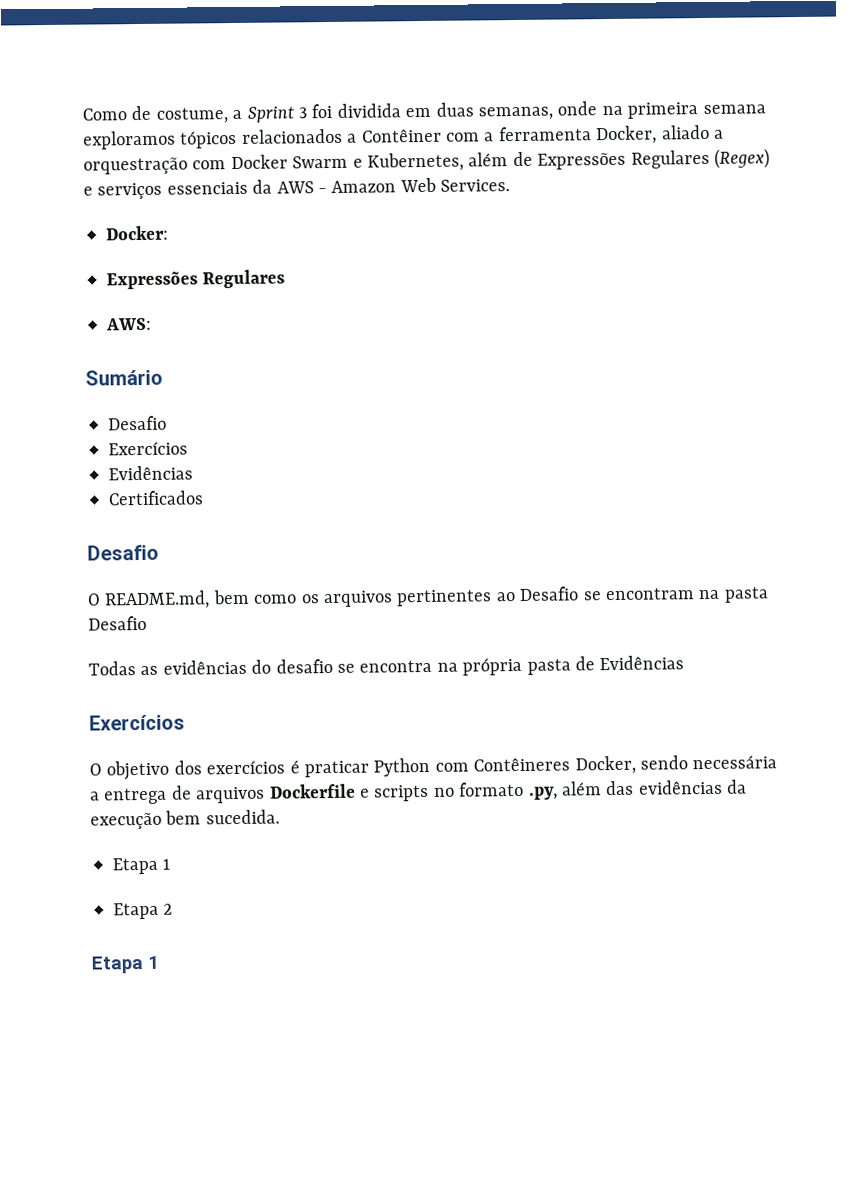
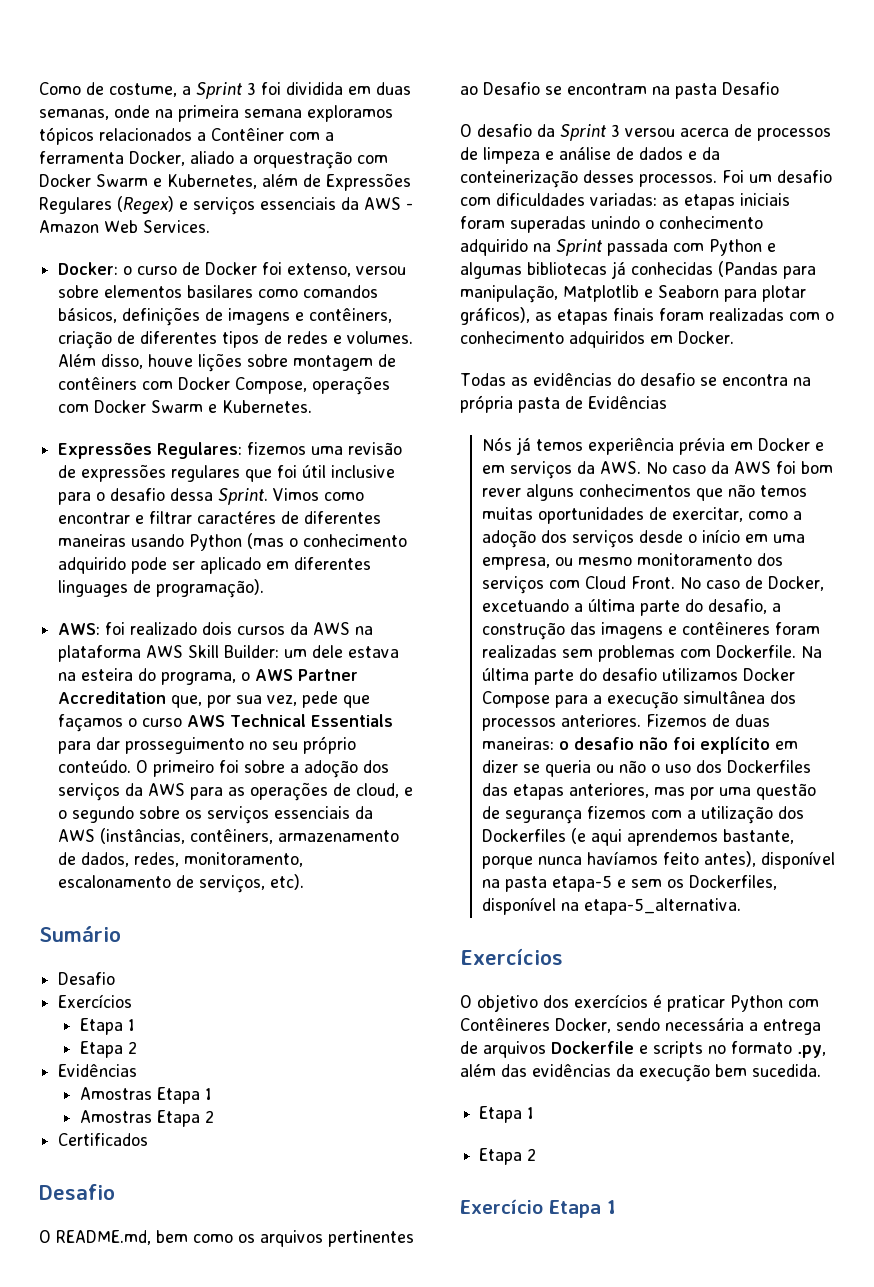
[106,269,286,290] [106,317,152,331] [85,369,163,386] [108,415,167,431] [108,441,188,456] [108,465,193,481] // Expressões Regulares // AWS: // Sumário // Desafio // Exercícios // Evidências -> [123,262,407,277] [58,285,379,298] [58,307,393,326] [58,331,414,349] [58,353,397,372] [58,376,391,395] [58,400,313,413] [58,442,403,459] [58,464,396,482] [58,488,365,505] [58,511,382,524] [58,533,408,551] [58,557,372,574] [58,579,265,598] [58,622,374,635] [58,645,400,662] [58,668,359,685] [58,691,371,708] [58,714,394,732] [58,736,357,754] [58,760,390,778] [58,782,414,801] [58,806,374,824] [58,828,400,844] [58,852,304,867] [58,874,305,893] [39,926,121,942] [58,972,116,985] [58,994,133,1008] [80,1018,136,1035] [80,1041,138,1058] [58,1064,138,1077] [80,1087,213,1104] [80,1110,215,1127] o curso de Docker foi extenso, versou sobre elementos basilares como comandos básicos, definições de imagens e contêiners, criação de diferentes tipos de redes e volumes. Além disso, houve lições sobre montagem de contêiners com Docker Compose, operações com Docker Swarm e Kubernetes. // Expressões Regulares: fizemos uma revisão de expressões regulares que foi útil inclusive para o desafio dessa Sprint. Vimos como encontrar e filtrar caractéres de diferentes maneiras usando Python (mas o conhecimento adquirido pode ser aplicado em diferentes linguages de programação). // AWS: foi realizado dois cursos da AWS na plataforma AWS Skill Builder: um dele estava na esteira do programa, o AWS Partner Accreditation que, por sua vez, pede que façamos o curso AWS Technical Essentials para dar prosseguimento no seu próprio conteúdo. O primeiro foi sobre a adoção dos serviços da AWS para as operações de cloud, e o segundo sobre os serviços essenciais da AWS (instâncias, contêiners, armazenamento de dados, redes, monitoramento, escalonamento de serviços, etc). // Sumário // Desafio // Exercícios // Etapa 1 // Etapa 2 // Evidências // Amostras Etapa 1 // Amostras Etapa 2
(147, 623) none -> [460,124,831,141] [460,147,720,164] [460,170,832,188] [460,193,790,210] [460,216,763,233] [460,239,776,256] [460,261,816,279] [460,285,806,303] [460,307,834,325] [460,331,734,348] // O desafio da Sprint 3 versou acerca de processos de limpeza e análise de dados e da conteinerização desses processos. Foi um desafio com dificuldades variadas: as etapas iniciais foram superadas unindo o conhecimento adquirido na Sprint passada com Python e algumas bibliotecas já conhecidas (Pandas para manipulação, Matplotlib e Seaborn para plotar gráficos), as etapas finais foram realizadas com o conhecimento adquiridos em Docker.
(685, 663) none -> [481,437,824,455] [481,461,833,479] [481,484,807,501] [481,507,802,524] [481,529,805,548] [481,553,783,570] [481,576,824,594] [481,599,781,616] [481,622,820,640] [481,645,822,662] [481,668,795,685] [481,691,796,709] [481,714,770,731] [481,736,798,754] [481,760,811,777] [481,783,816,800] [481,806,804,824] [481,828,794,846] [481,851,835,869] [481,875,777,892] [481,897,741,915] // Nós já temos experiência prévia em Docker e em serviços da AWS. No caso da AWS foi bom rever alguns conhecimentos que não temos muitas oportunidades de exercitar, como a adoção dos serviços desde o início em uma empresa, ou mesmo monitoramento dos serviços com Cloud Front. No caso de Docker, excetuando a última parte do desafio, a construção das imagens e contêineres foram realizadas sem problemas com Dockerfile. Na última parte do desafio utilizamos Docker Compose para a execução simultânea dos processos anteriores. Fizemos de duas maneiras: o desafio não foi explícito em dizer se queria ou não o uso dos Dockerfiles das etapas anteriores, mas por uma questão de segurança fizemos com a utilização dos Dockerfiles (e aqui aprendemos bastante, porque nunca havíamos feito antes), disponível na pasta etapa-5 e sem os Dockerfiles, disponível na etapa-5_alternativa.
(174, 909) none -> [460,1199,543,1214] Exercício

